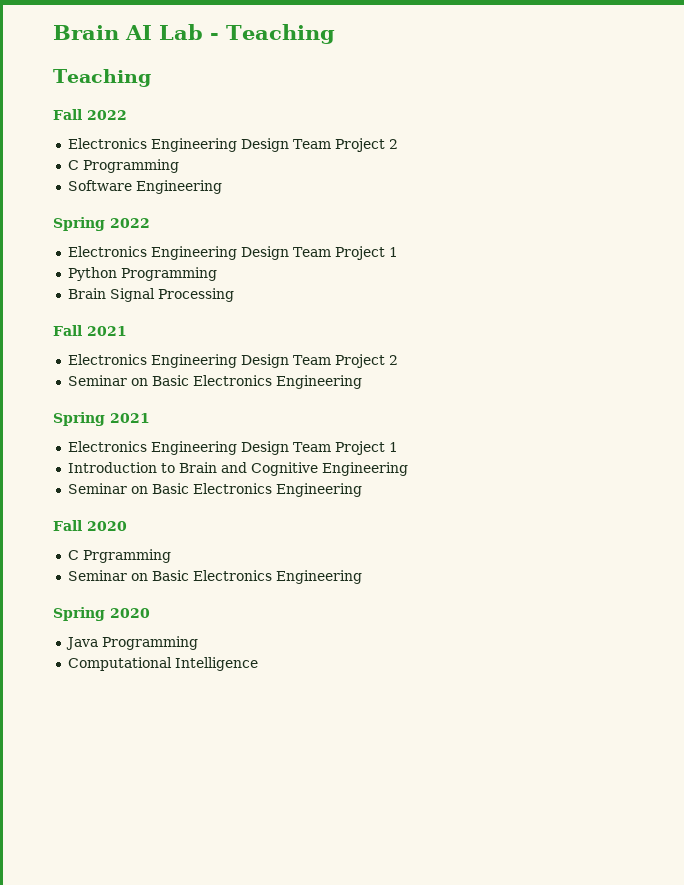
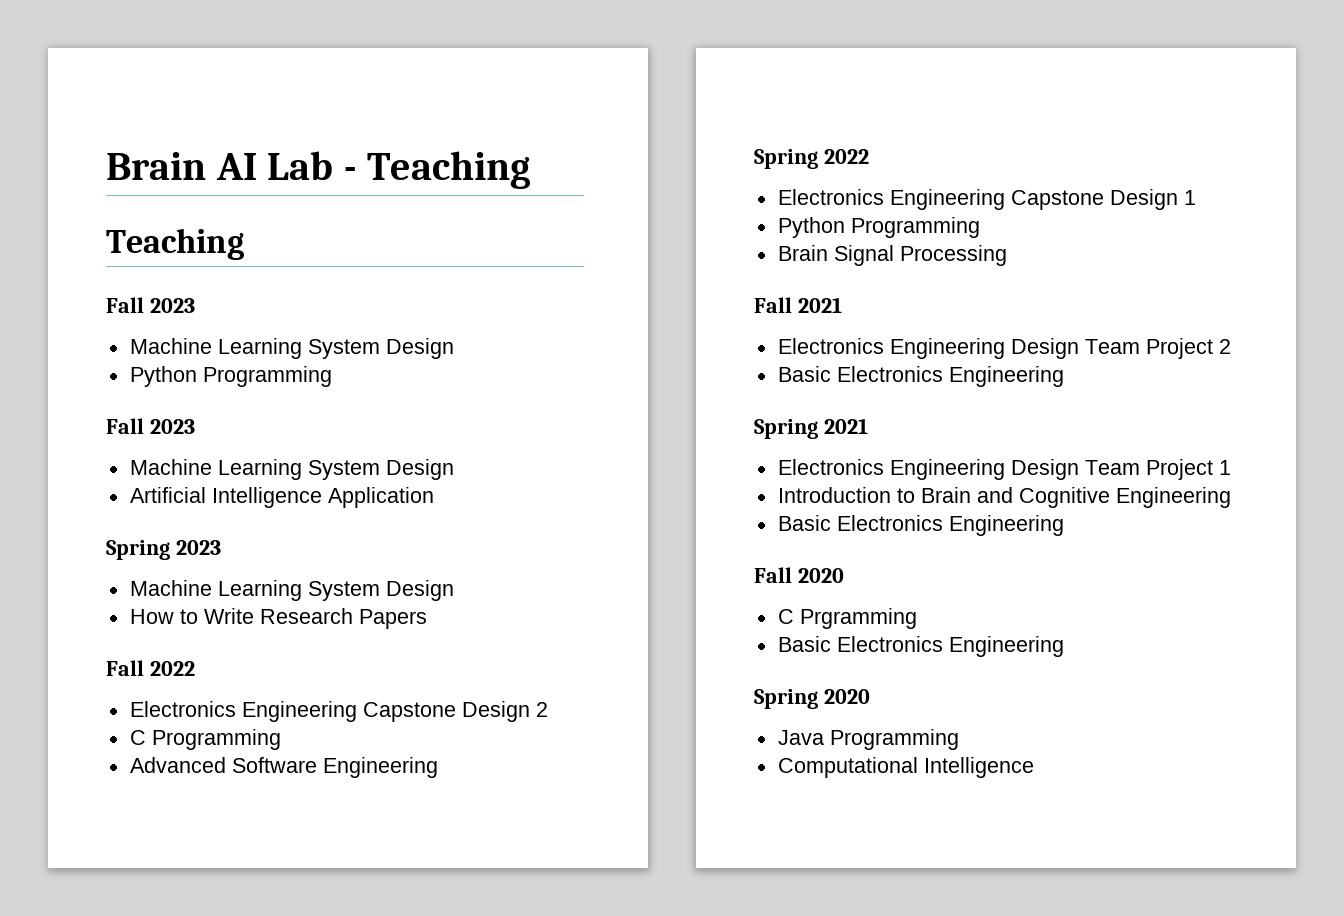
(151, 78) none -> [106,297,195,313] [129,338,454,359] [129,366,332,387] [106,418,195,434] [129,459,454,480] [129,487,434,508] [106,540,221,560] [129,580,454,601] [129,608,427,629] // Fall 2023 // Machine Learning System Design // Python Programming // Fall 2023 // Machine Learning System Design // Artificial Intelligence Application // Spring 2023 // Machine Learning System Design // How to Write Research Papers
[240,138,385,152] Design Team Project -> [362,701,530,722] Capstone Design
(179, 166) none -> [129,757,226,773] Advanced
[240,246,385,260] Design Team Project -> [1010,189,1178,210] Capstone Design
[67,375,148,386] Seminar on -> (1231, 346) none
[67,483,148,494] Seminar on -> (1231, 497) none
[67,570,148,581] Seminar on -> (917, 618) none

